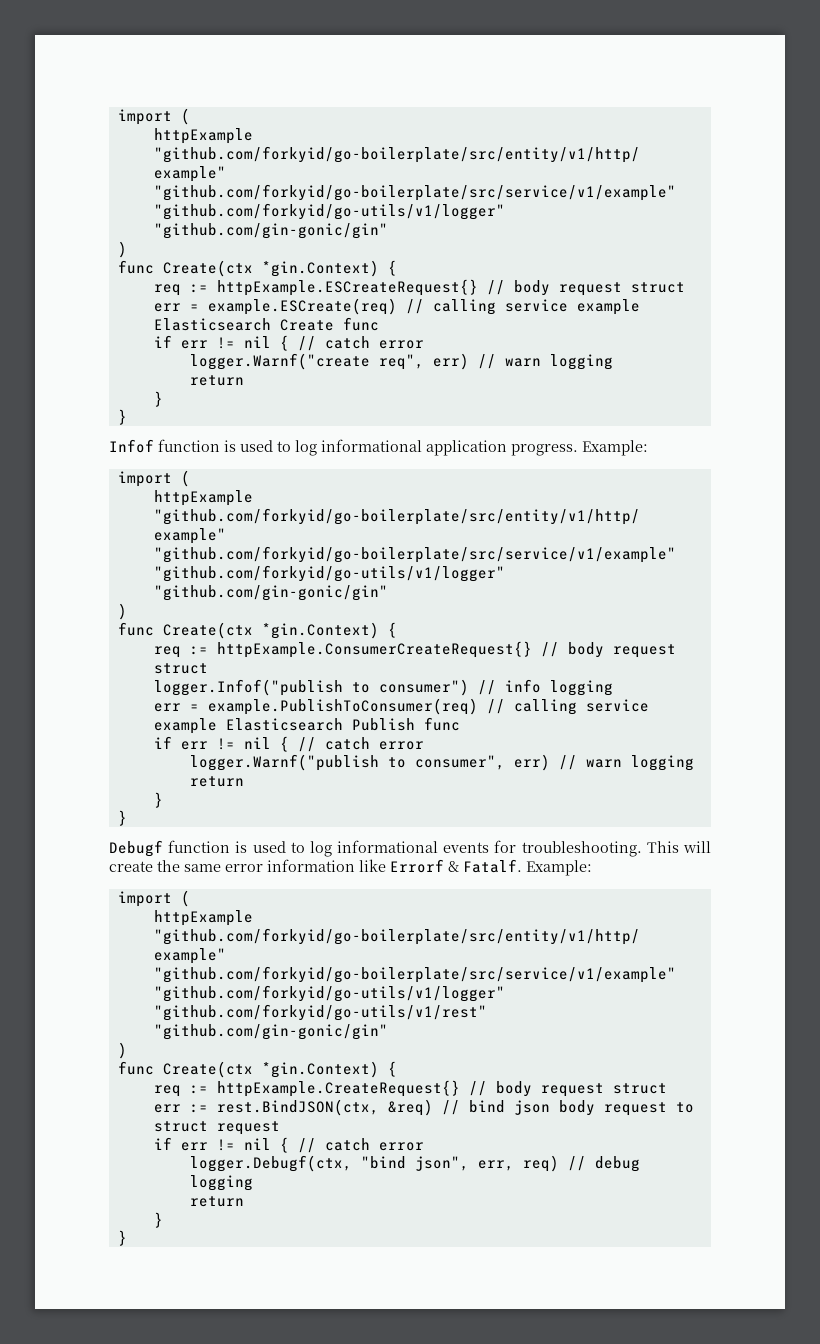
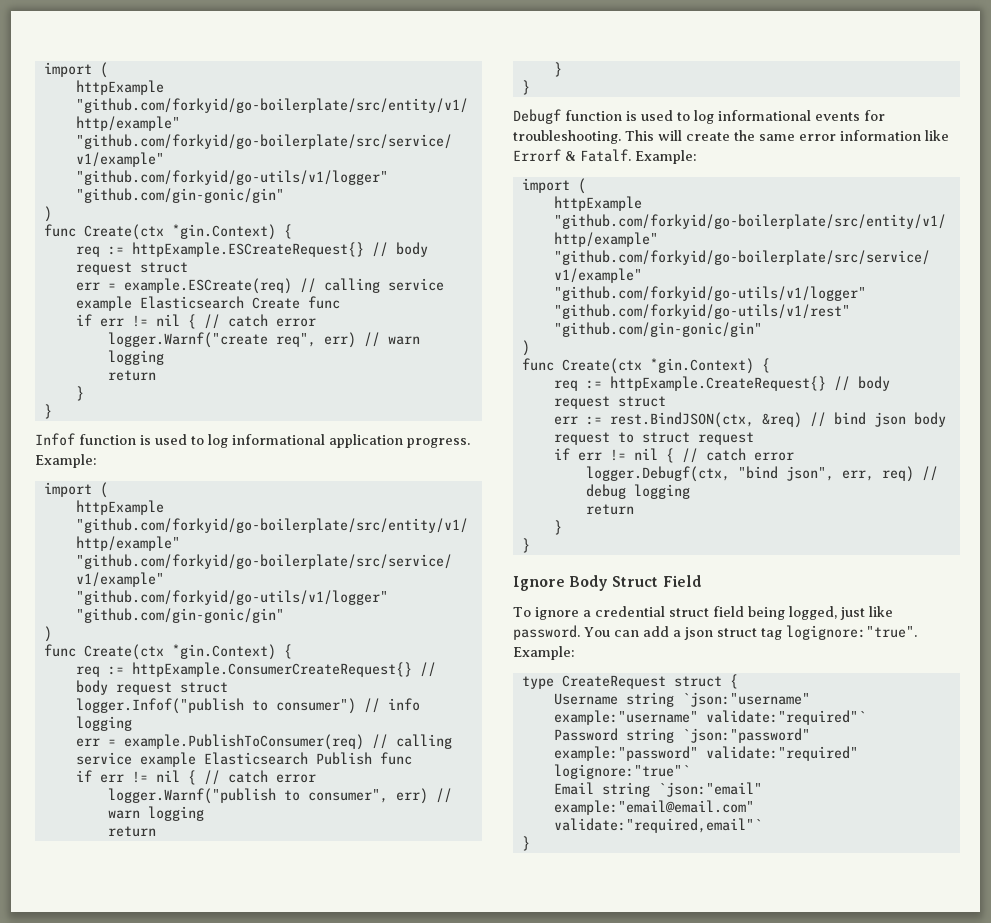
(127, 1238) none -> [513,575,701,591] [513,606,893,620] [513,625,917,640] [513,646,575,660] [521,674,738,689] [553,692,810,707] [553,710,866,725] [553,728,810,743] [553,746,858,761] [553,764,690,779] [553,782,762,797] [553,800,754,815] [553,818,762,833] [521,836,530,851] // Ignore Body Struct Field // To ignore a credential struct field being logged, just like password. You can add a json struct tag logignore:"true". Example: // type CreateRequest struct { // Username string `json:"username" example:"username" validate:"required"` // Password string `json:"password" example:"password" validate:"required" logignore:"true"` // Email string `json:"email" example:"email@email.com" validate:"required,email"` // }

